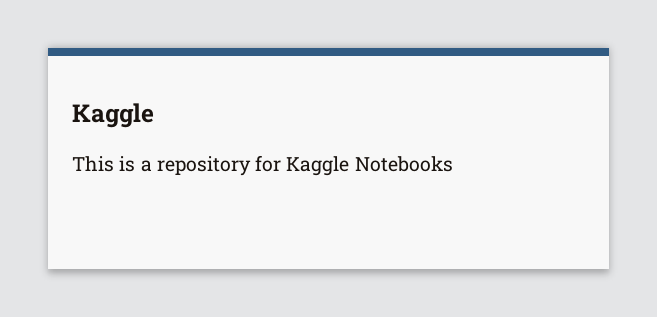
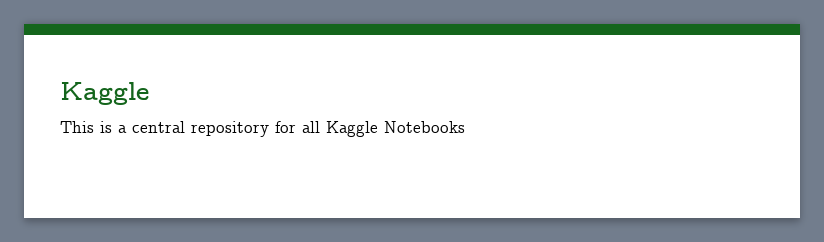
(152, 166) none -> [132,121,185,133] central
(282, 163) none -> [302,121,320,133] all

